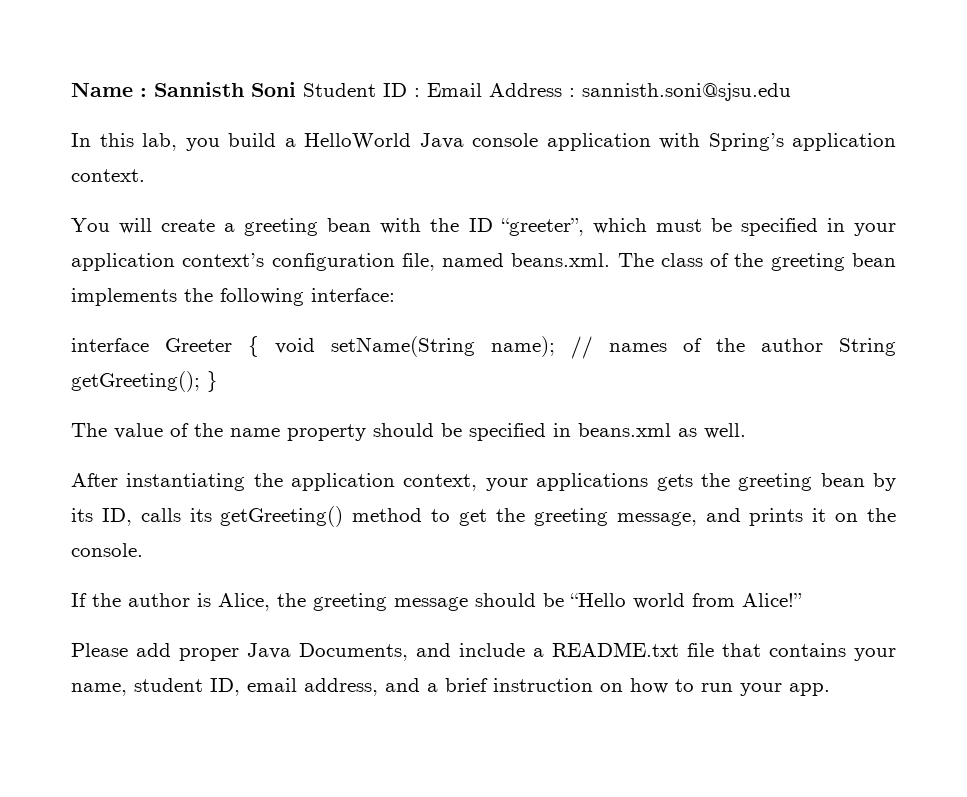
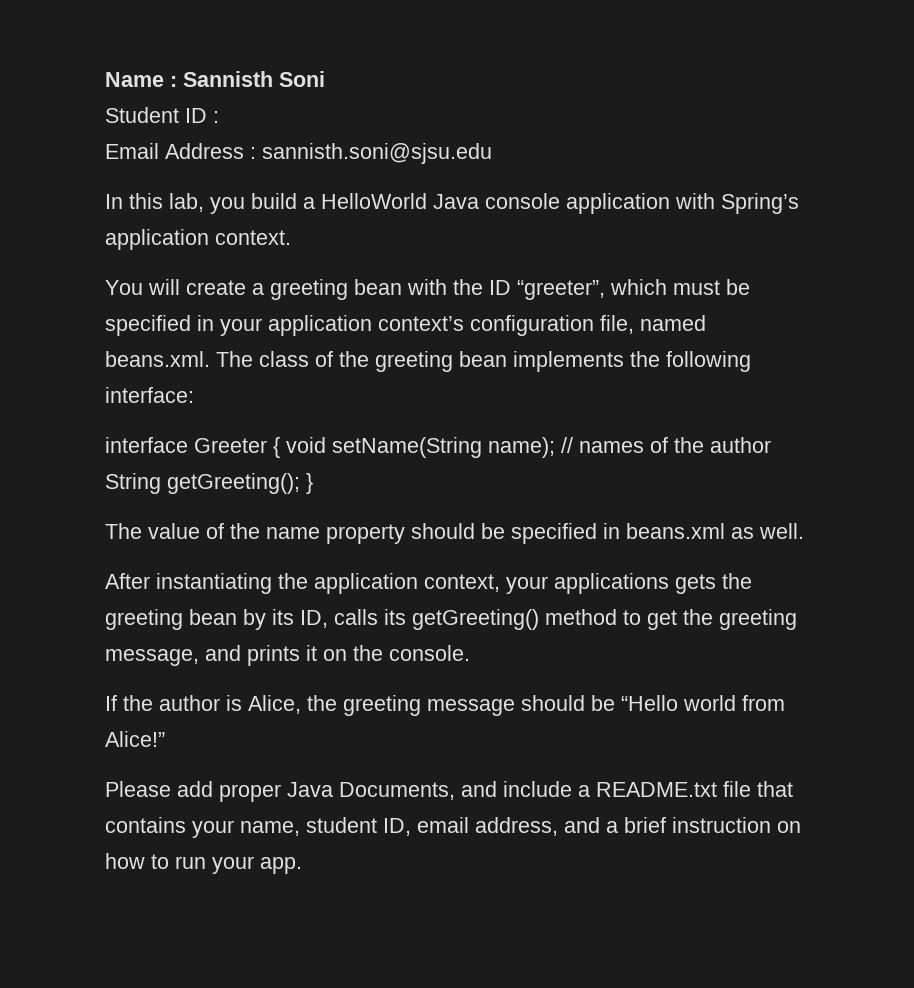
(296, 89) none -> (325, 79) //
(420, 92) none -> (219, 117) //

